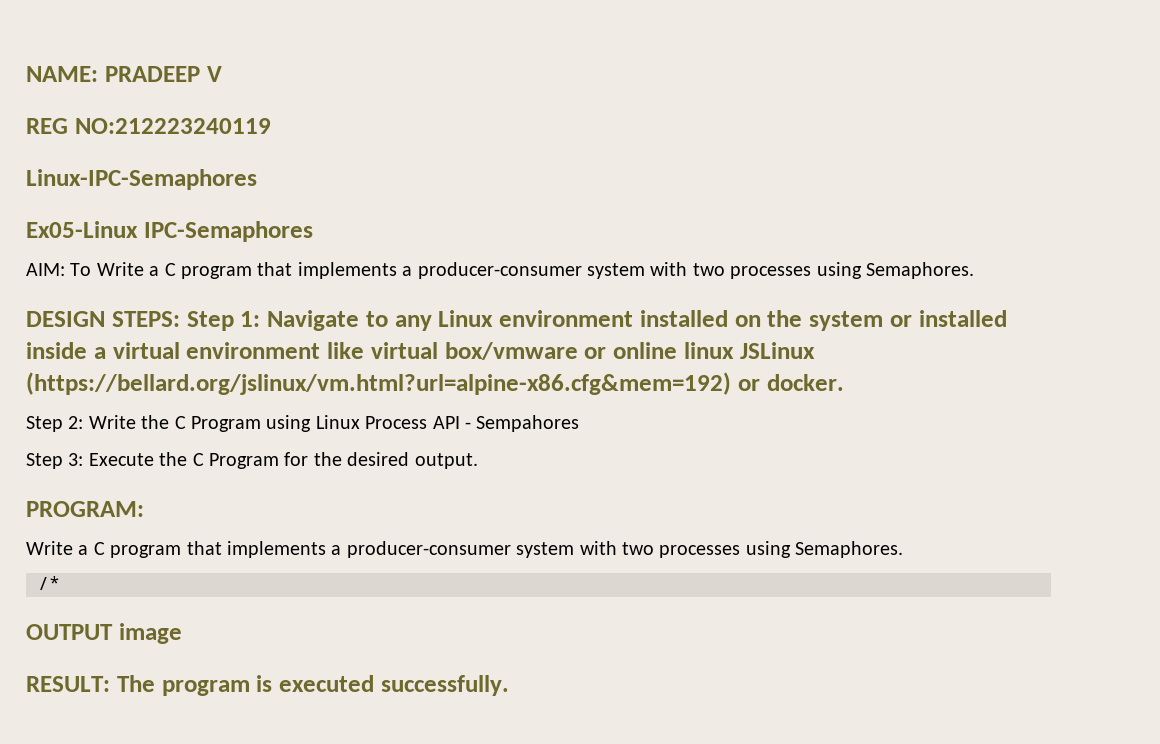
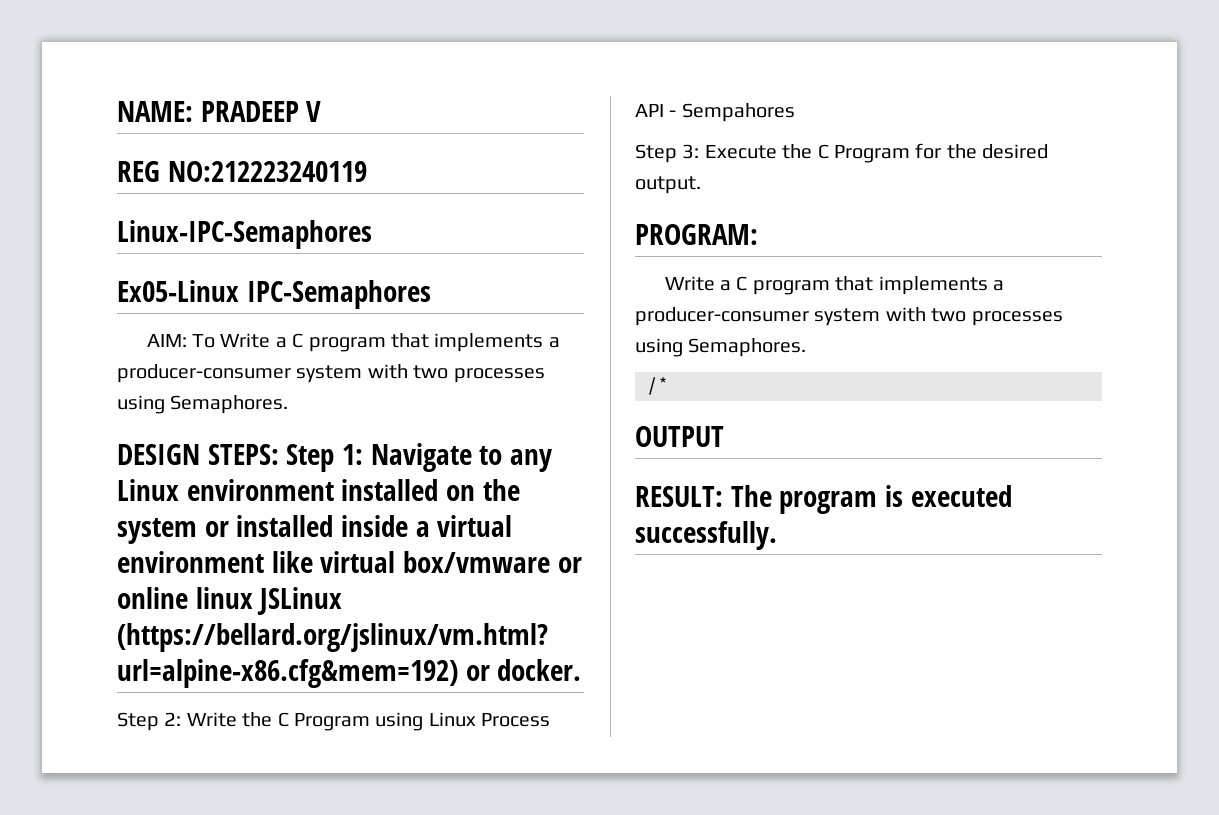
[118,623,182,644] image -> (724, 436) none

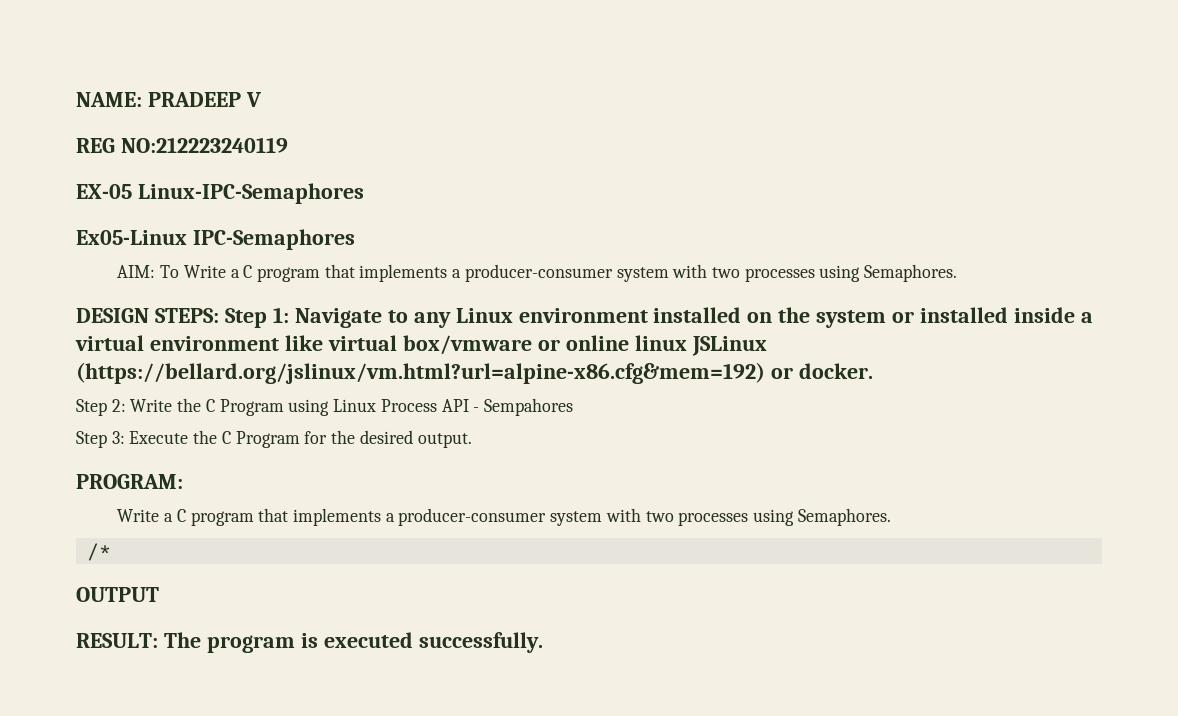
(367, 171) none -> [76,184,132,199] EX-05

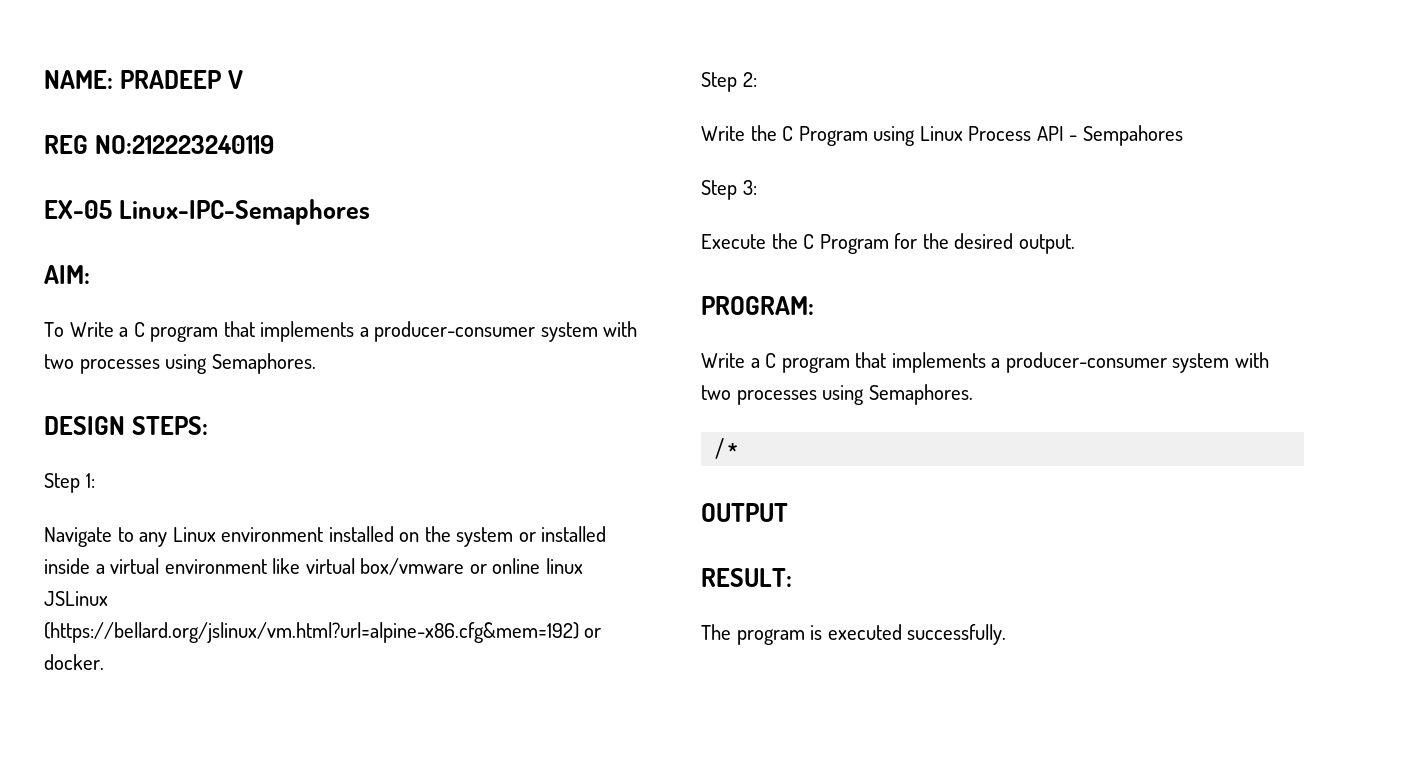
[76,229,355,250] [117,265,156,278] Ex05-Linux IPC-Semaphores // AIM: -> [44,265,90,284] AIM: //
(219, 315) none -> (209, 425) //
(289, 315) none -> (95, 480) //
(126, 405) none -> (757, 79) //
(125, 437) none -> (757, 187) //
(158, 640) none -> (792, 577) //

